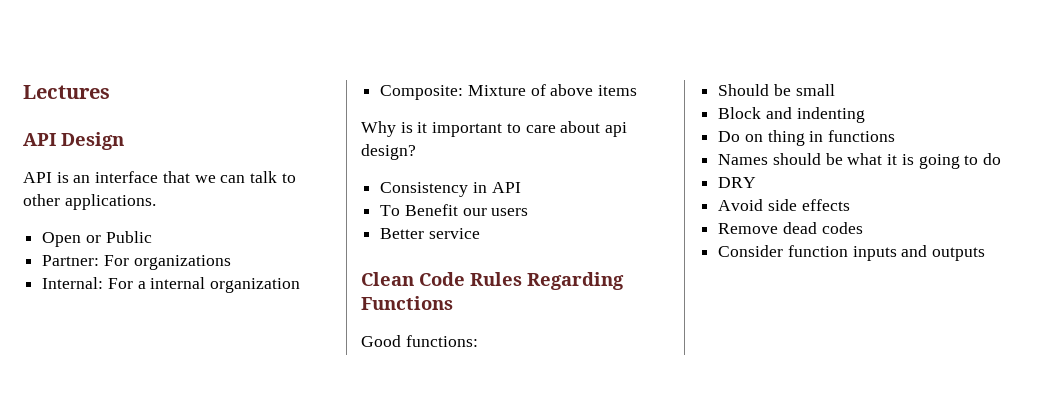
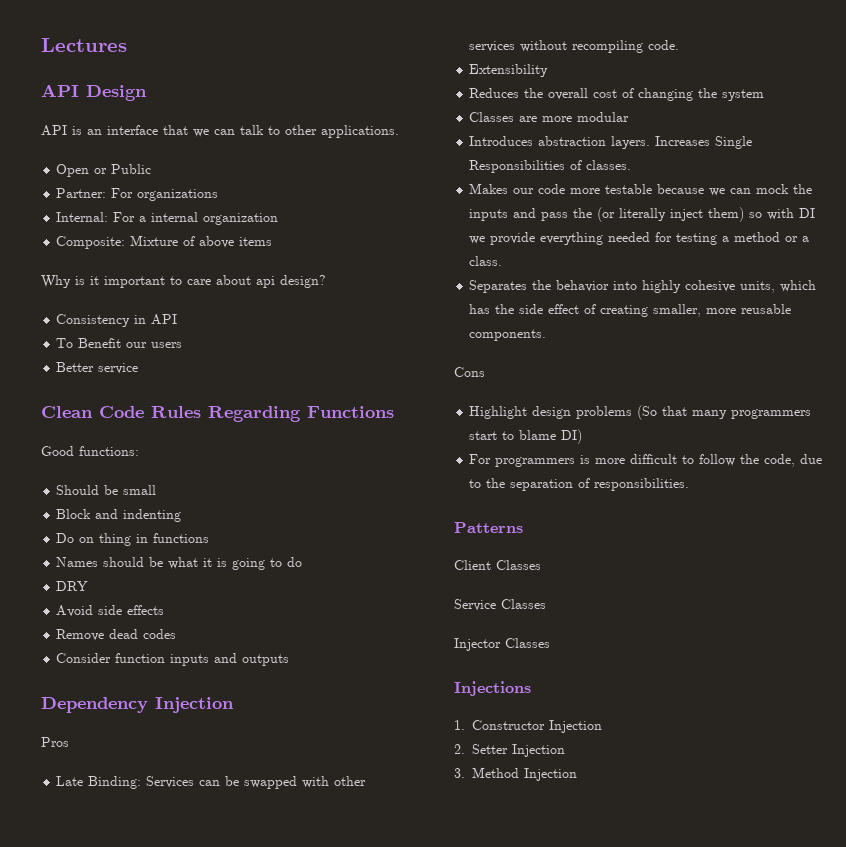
(986, 254) none -> [41,697,234,713] [41,737,69,747] [56,776,367,789] [469,40,680,53] [469,64,549,77] [469,88,765,101] [469,112,630,122] [469,136,753,149] [469,160,632,173] [469,183,813,196] [469,207,816,222] [469,232,810,245] [469,256,503,266] [469,280,817,293] [469,304,792,317] [469,329,547,341] [454,367,485,377] [469,405,812,420] [469,429,583,444] [469,454,823,467] [469,478,690,491] [454,522,523,533] [454,560,541,570] [454,599,546,611] [454,638,550,651] [454,681,531,696] [454,720,602,733] [454,744,565,757] [454,767,577,781] // Dependency Injection // Pros // Late Binding: Services can be swapped with other services without recompiling code. // Extensibility // Reduces the overall cost of changing the system // Classes are more modular // Introduces abstraction layers. Increases Single Responsibilities of classes. // Makes our code more testable because we can mock the inputs and pass the (or literally inject them) so with DI we provide everything needed for testing a method or a class. // Separates the behavior into highly cohesive units, which has the side effect of creating smaller, more reusable components. // Cons // Highlight design problems (So that many programmers start to blame DI) // For programmers is more difficult to follow the code, due to the separation of responsibilities. // Patterns // Client Classes // Service Classes // Injector Classes // Injections // 1. Constructor Injection // 2. Setter Injection // 3. Method Injection

